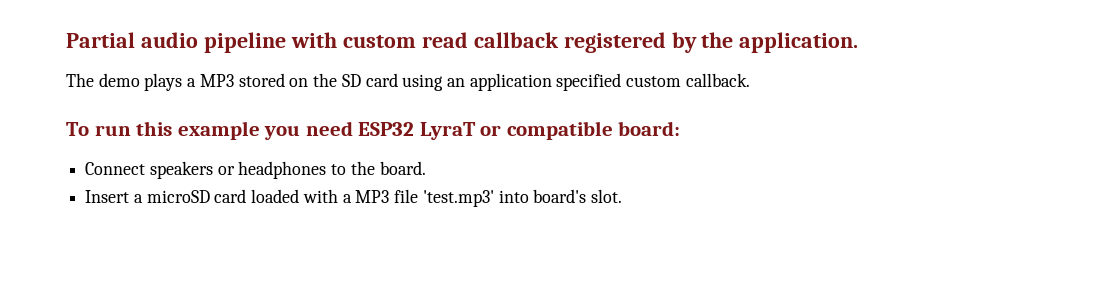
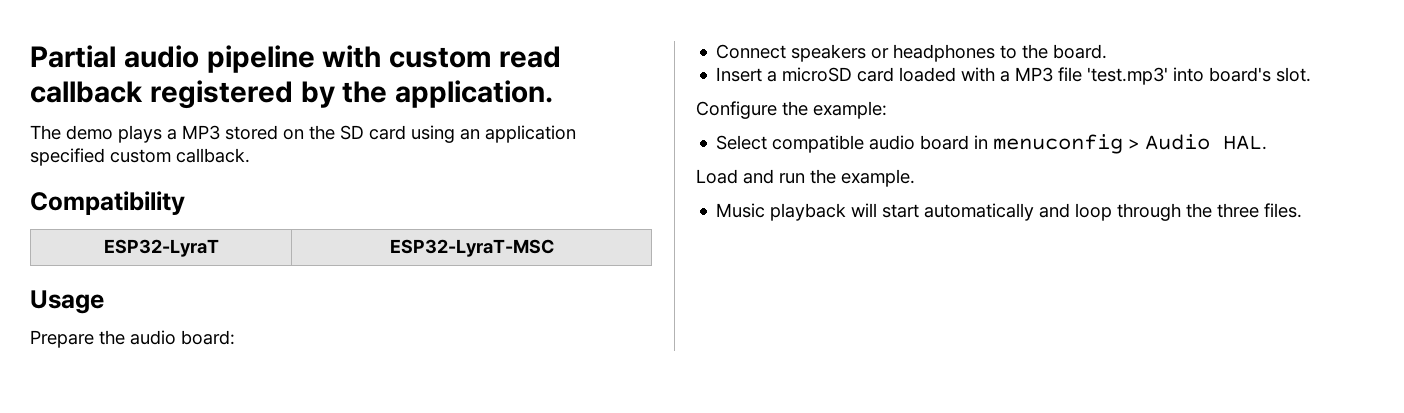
[66,121,613,140] To run this example you need ESP32 LyraT or compatible -> [30,191,185,215] [103,239,219,257] [389,239,554,257] [30,290,104,314] [30,330,176,348] Compatibility // ESP32-LyraT | ESP32-LyraT-MSC // Usage // Prepare the audio
(622, 196) none -> [696,101,887,119] [716,134,1268,154] [696,169,915,187] [716,203,1303,221] // Configure the example: // Select compatible audio board in menuconfig > Audio HAL. // Load and run the example. // Music playback will start automatically and loop through the three files.

